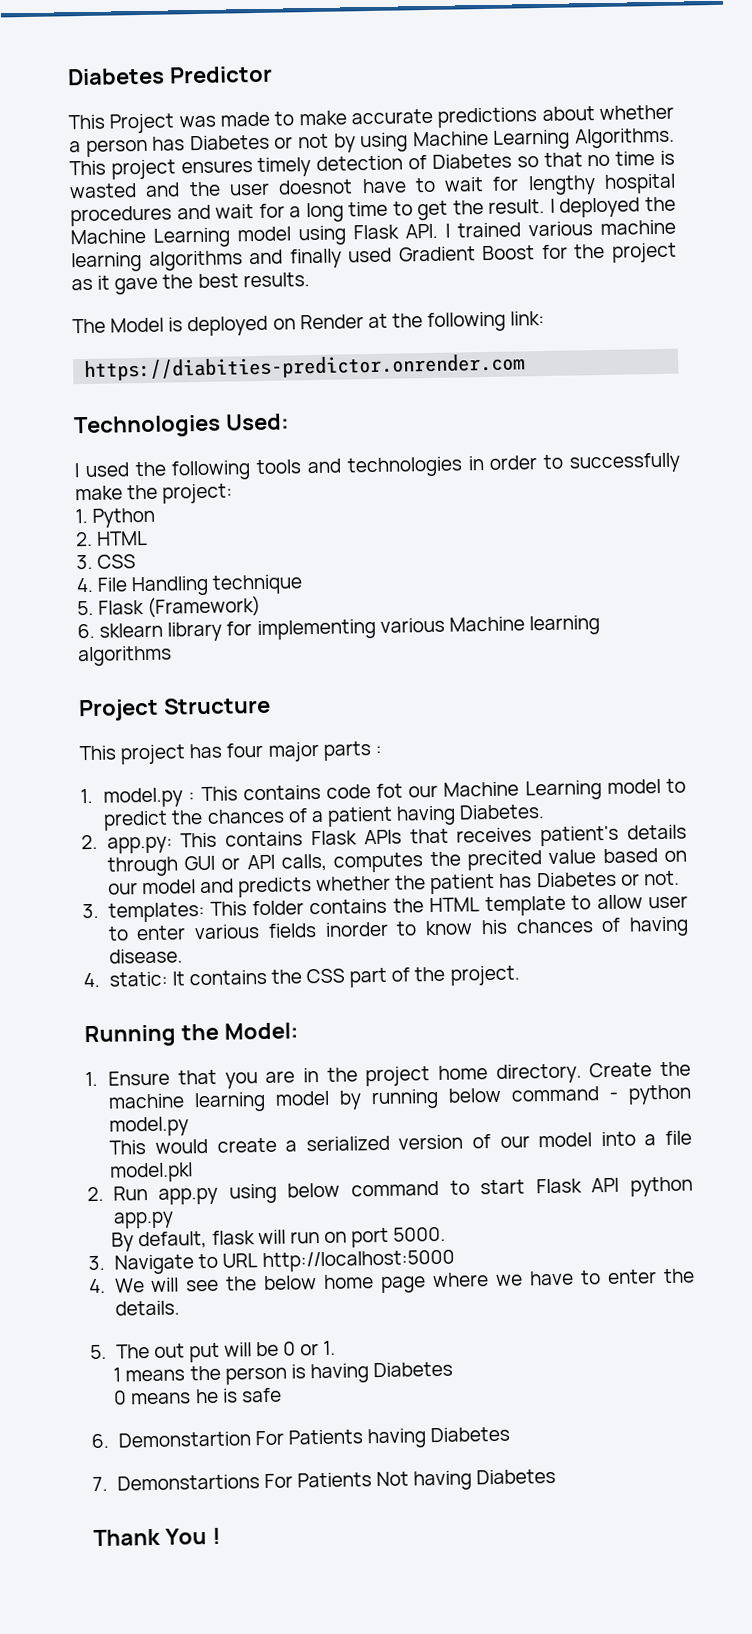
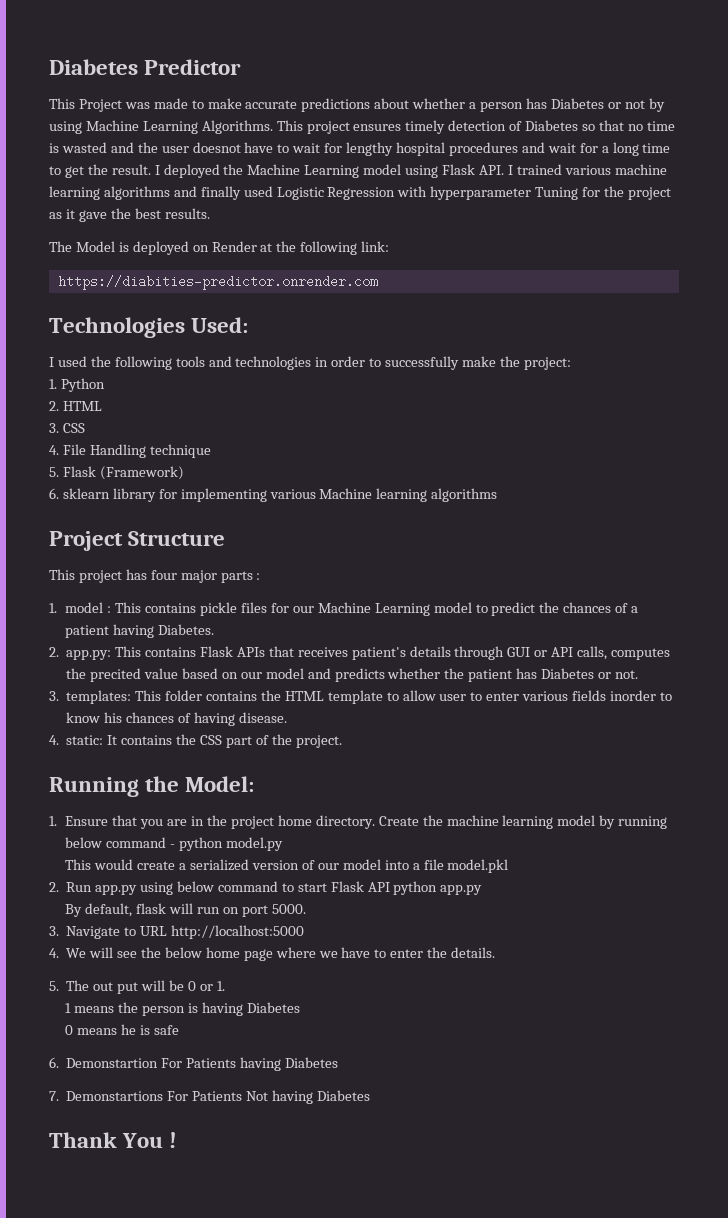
[398,245,536,262] Gradient Boost -> [276,186,579,200] Logistic Regression with hyperparameter Tuning
[103,787,184,808] model.py -> [65,602,104,613] model
[325,783,404,799] code fot -> [200,602,289,616] pickle files for

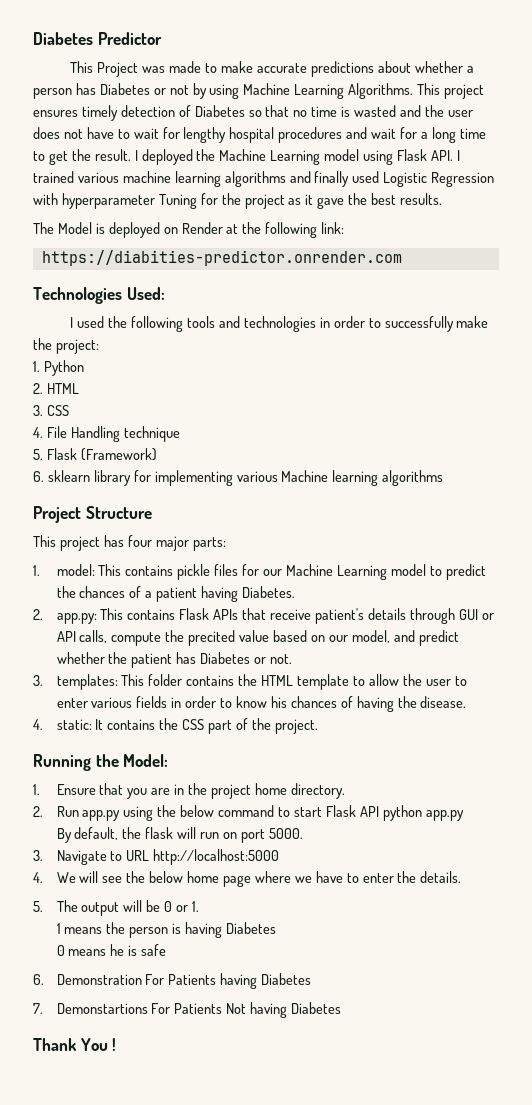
[192,142,241,153] doesnot -> [33,127,83,139] does not
[220,571,261,583] [49,602,112,613] parts : // 1. model : -> [192,537,226,551] [33,564,95,576] parts: // 1. model:
[297,647,348,657] receives -> [270,609,312,620] receive
[611,648,671,660] computes -> [111,632,162,646] compute
[265,668,385,682] model and predicts -> [351,630,459,646] model, and predict
(436, 695) none -> [402,674,422,686] the
[610,690,657,701] inorder -> [171,696,217,708] in order
(235, 719) none -> [397,696,417,708] the
[378,815,668,829] [65,837,284,851] [65,859,509,873] Create the machine learning model by running below command - python model.py // This would create a serialized version of our model into a file model.pkl -> (345, 791) none
(174, 888) none -> [157,805,177,817] the
(133, 910) none -> [122,827,142,839] the
[93,982,139,994] out put -> [81,902,120,916] output
[66,1058,159,1068] Demonstartion -> [56,974,142,985] Demonstration

